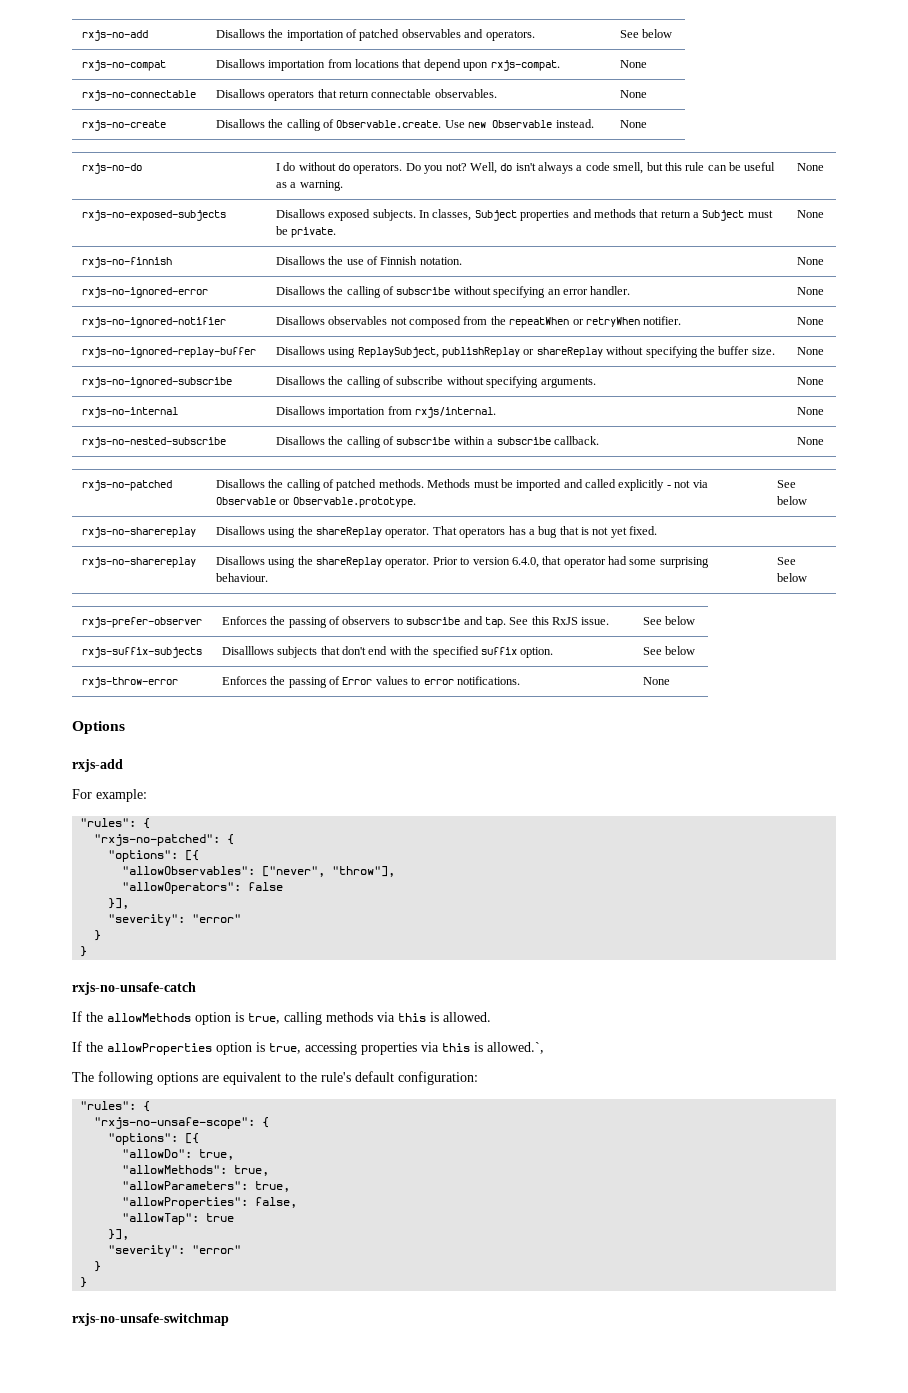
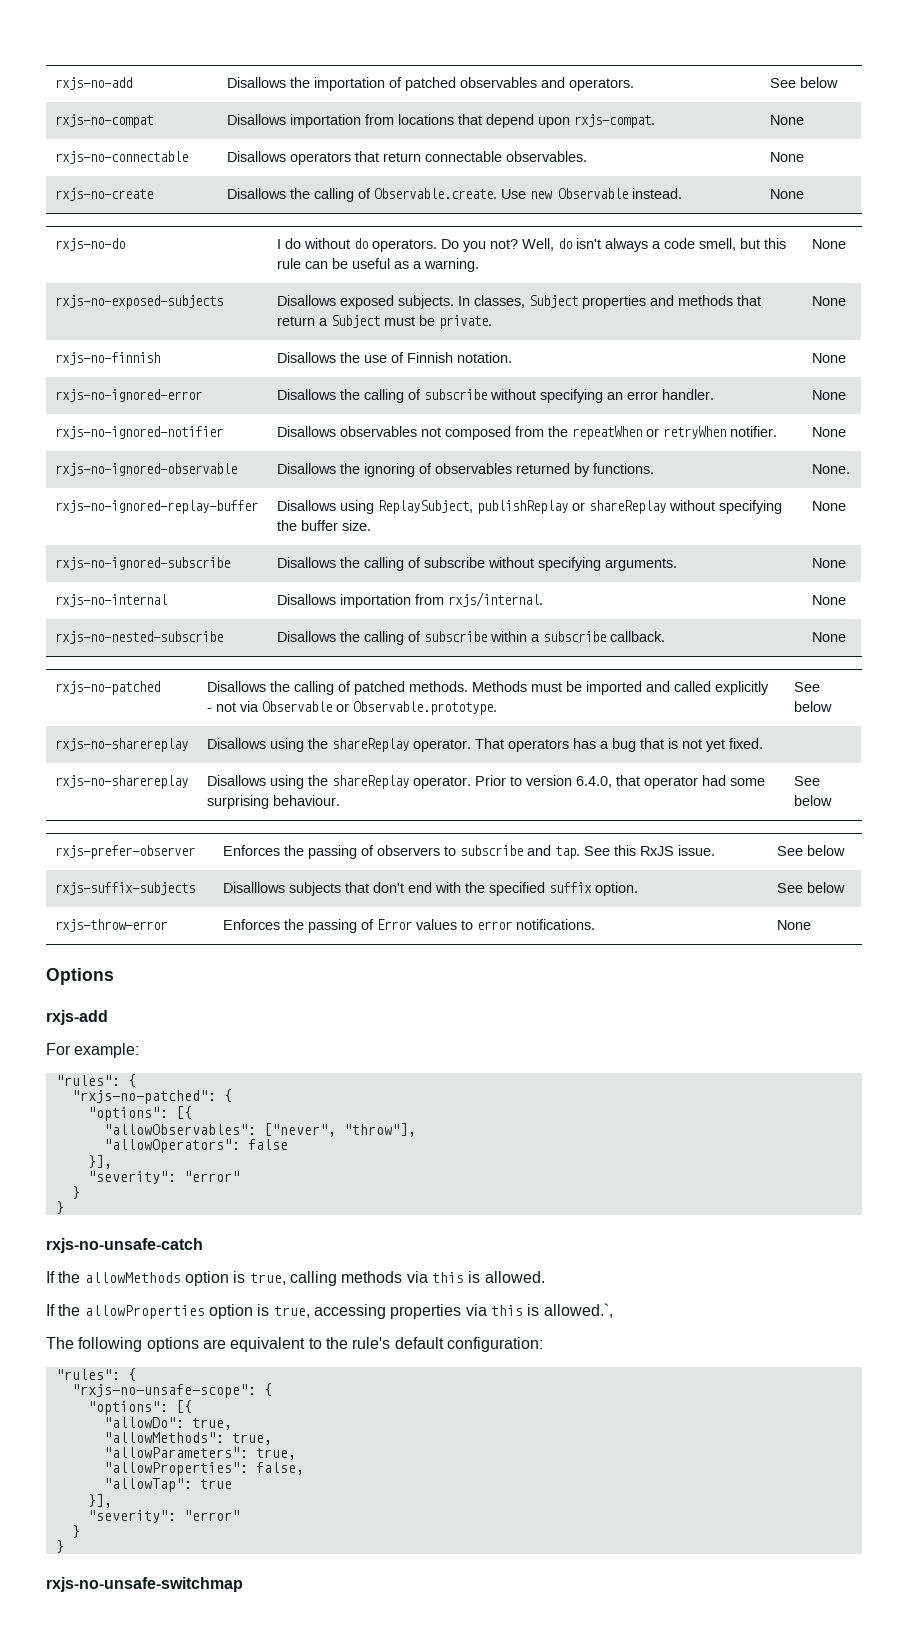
(824, 321) none -> [55,463,238,476] [277,463,655,477] [812,464,851,474] // rxjs-no-ignored-observable | Disallows the ignoring of observables returned by functions. | None.

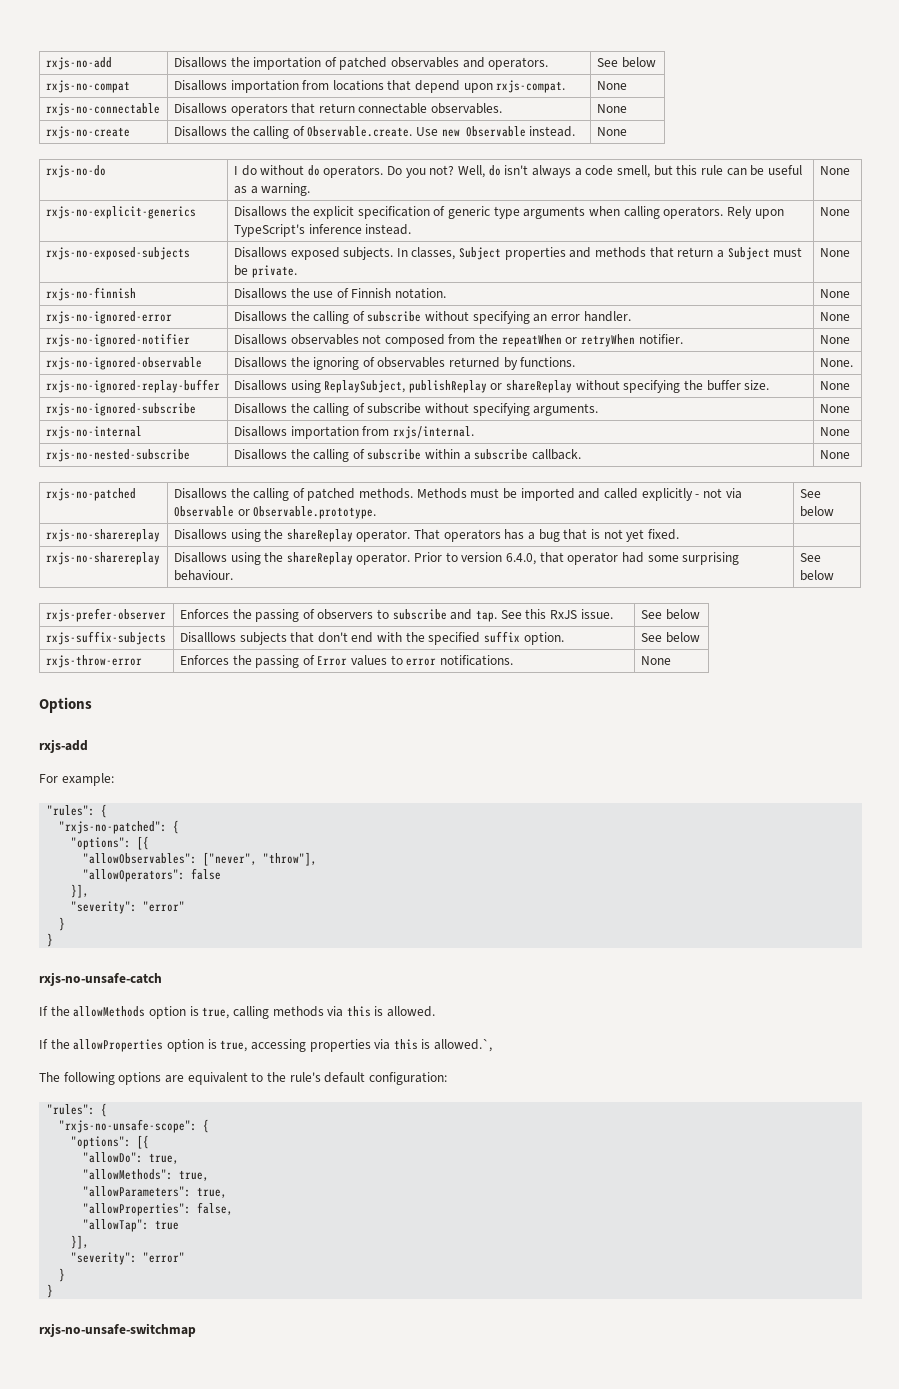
(847, 244) none -> [45,206,196,219] [233,206,784,219] [233,224,412,237] [819,207,850,216] // rxjs-no-explicit-generics | Disallows the explicit specification of generic type arguments when calling operators. Rely upon TypeScript's inference instead. | None

